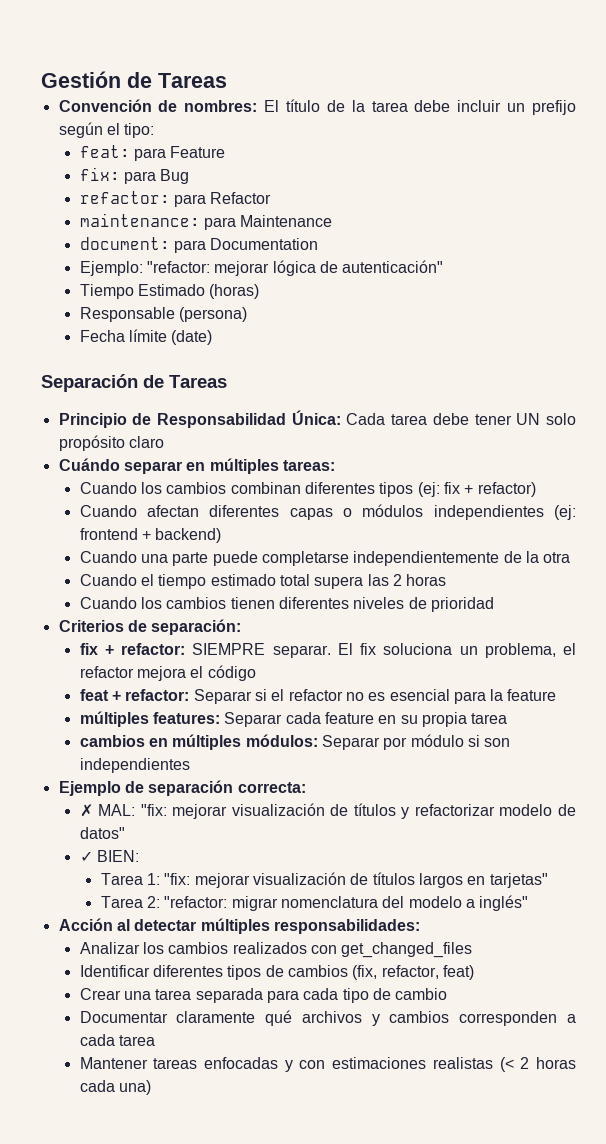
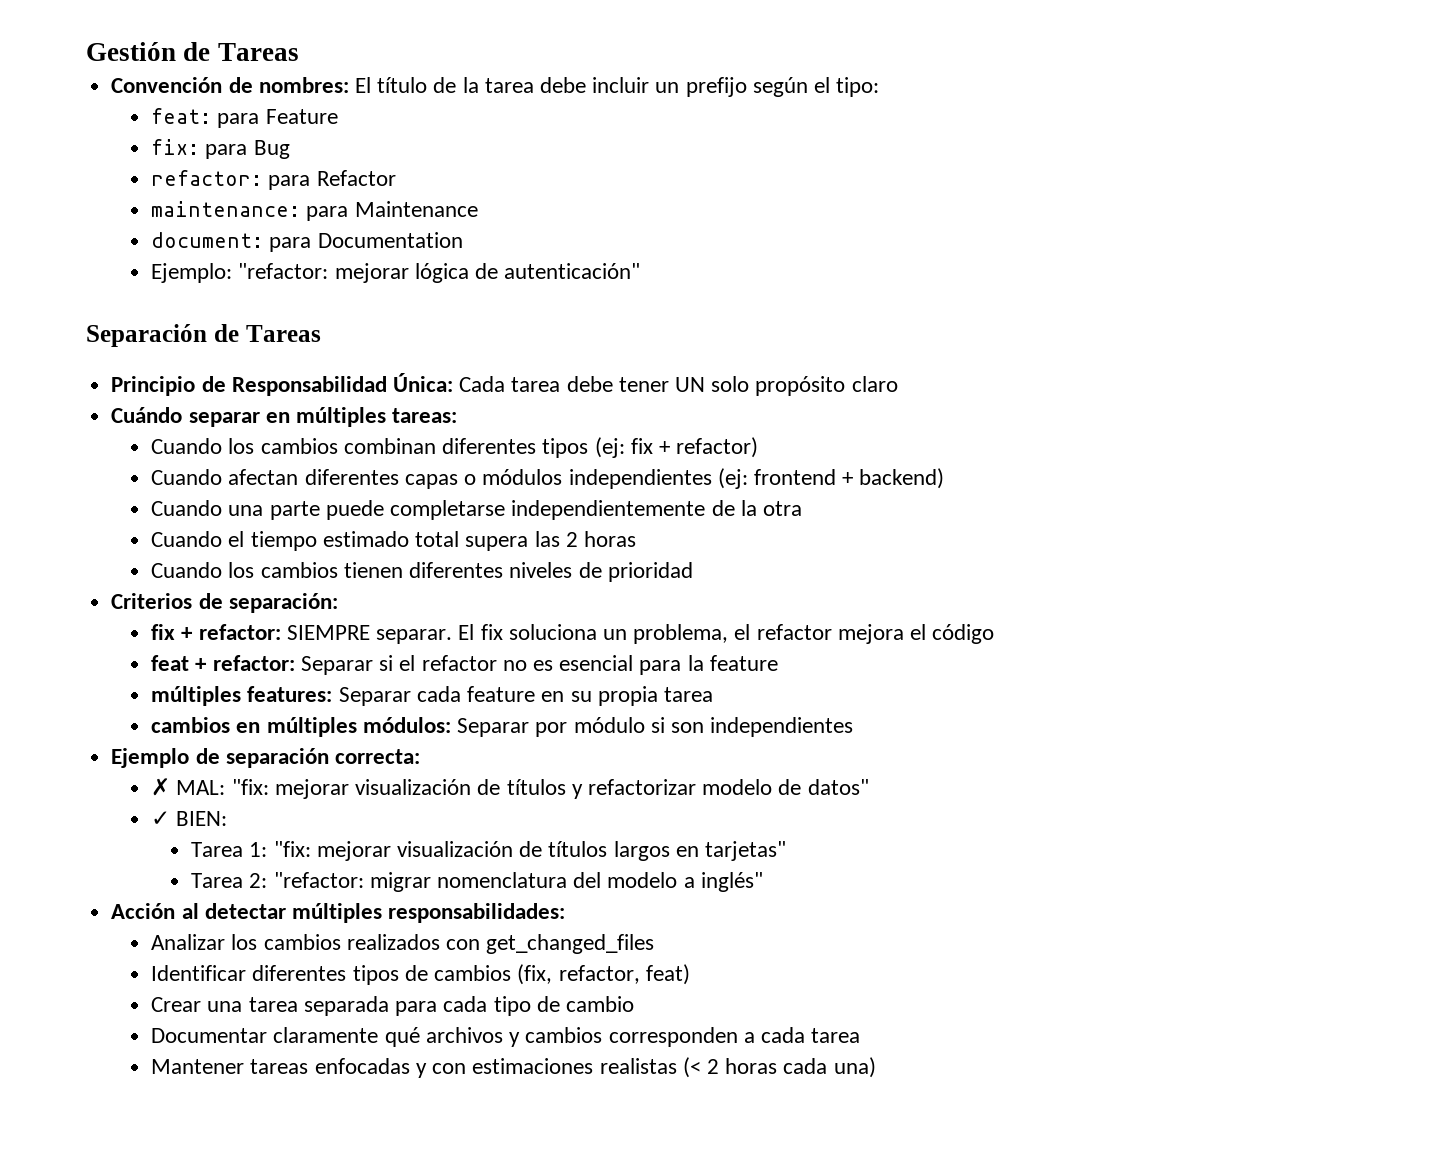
[79,284,260,299] [79,307,247,322] [79,329,213,345] // Tiempo Estimado (horas) // Responsable (persona) // Fecha límite (date) -> (641, 271) none

